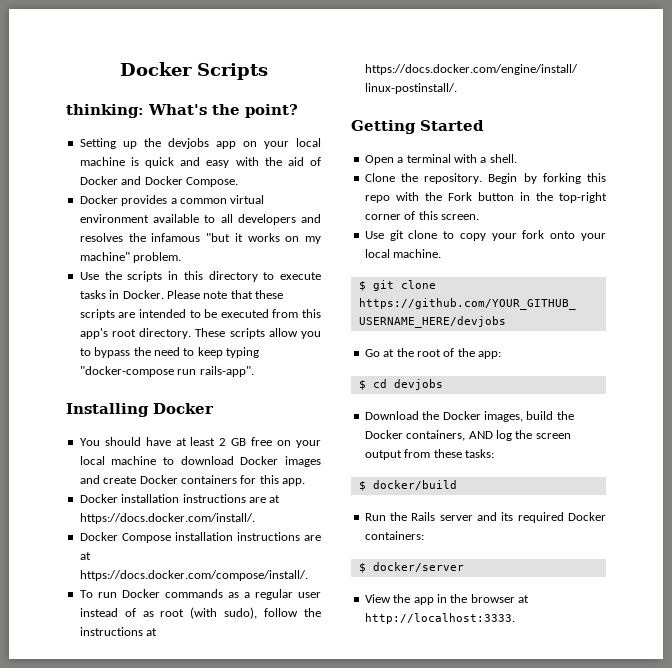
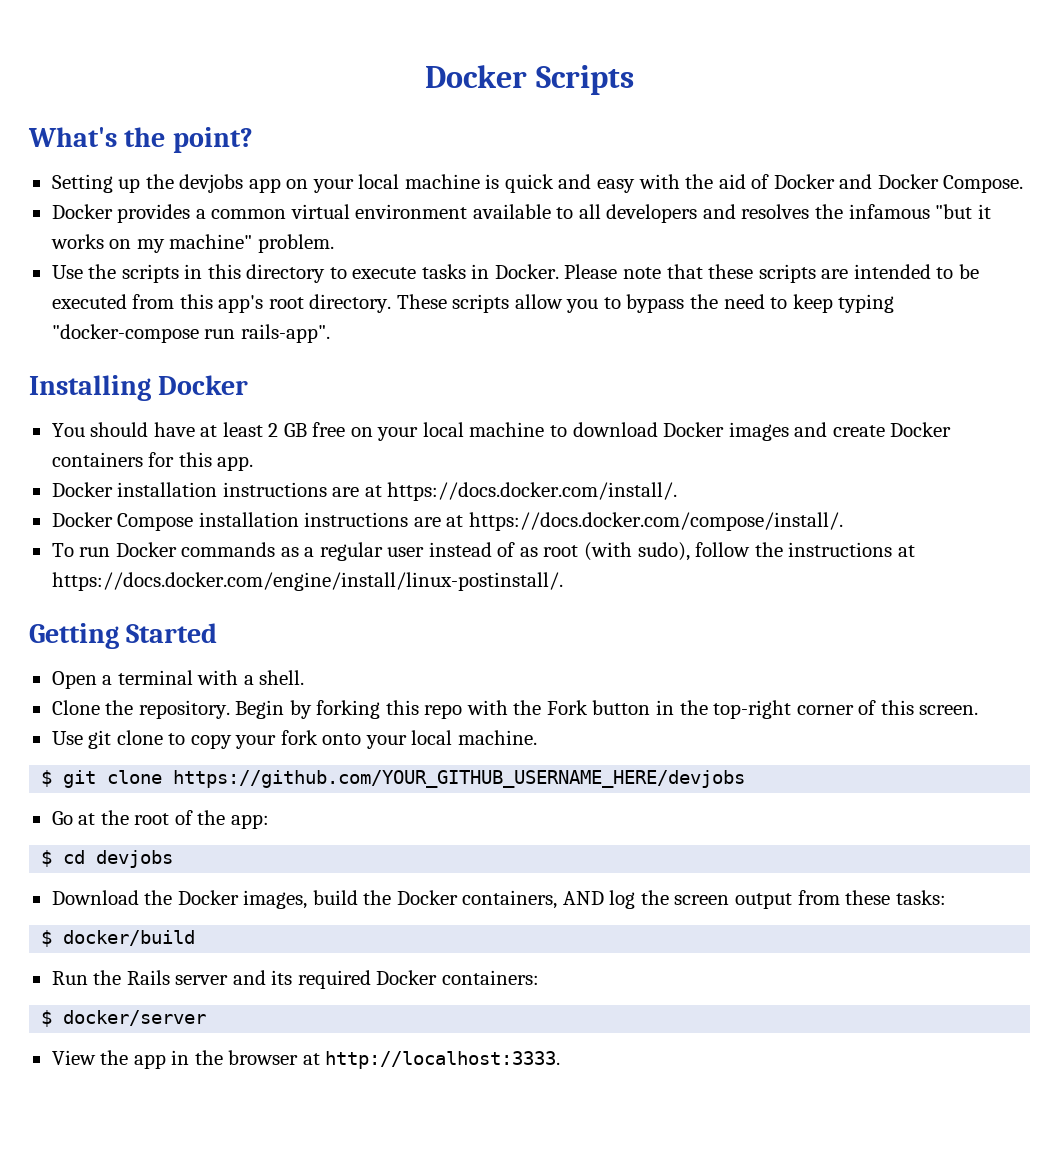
[66,104,144,118] thinking: -> (634, 80) none

